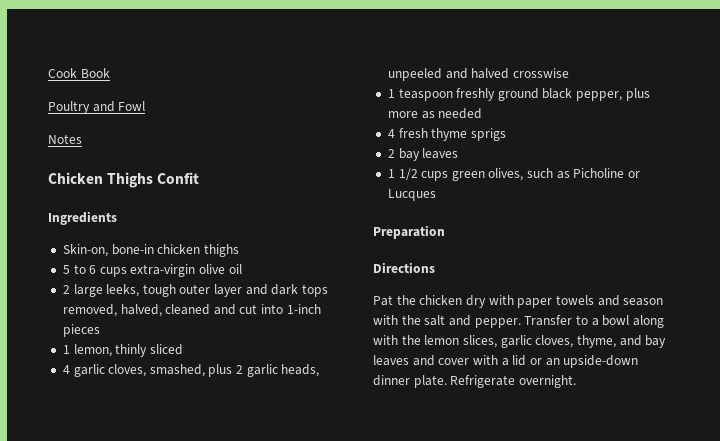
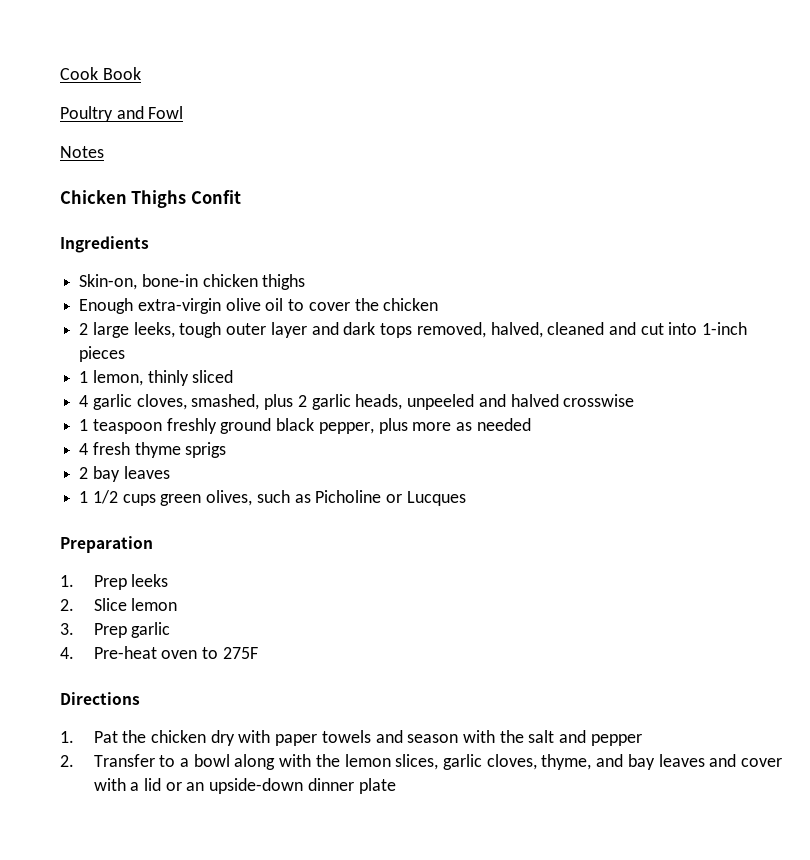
[62,264,127,277] 5 to 6 cups -> [79,298,134,314] Enough
(242, 269) none -> [288,298,439,311] to cover the chicken
(445, 232) none -> [60,574,169,590] [60,598,178,611] [60,622,171,638] [60,646,258,659] // 1. Prep leeks // 2. Slice lemon // 3. Prep garlic // 4. Pre-heat oven to 275F
(435, 267) none -> [60,731,74,743] 1.
[474,318,521,328] pepper. -> [590,734,642,746] [60,755,74,767] pepper // 2.
[413,375,576,388] plate. Refrigerate overnight. -> [358,778,396,794] plate

